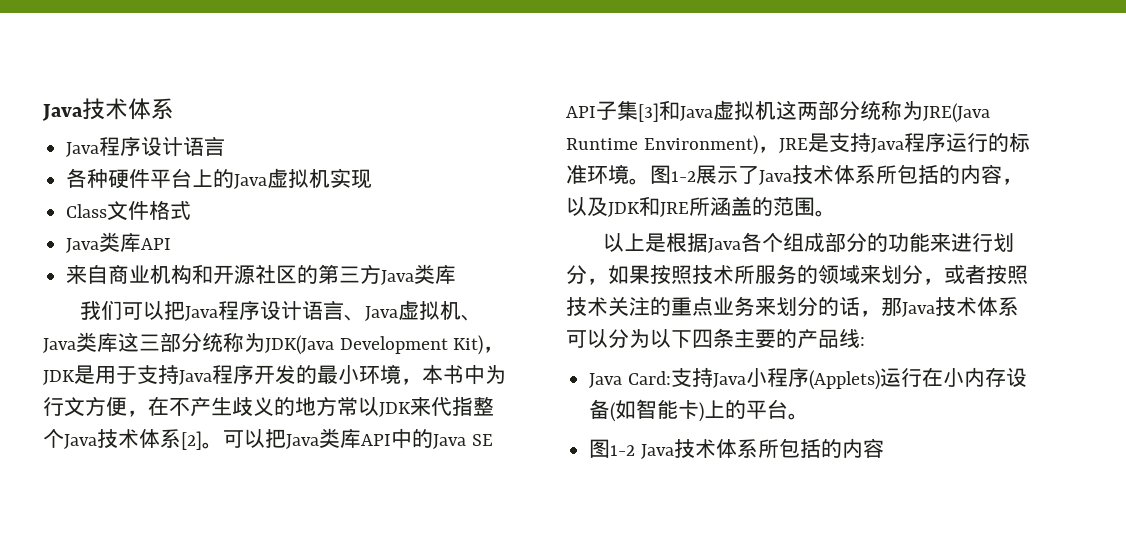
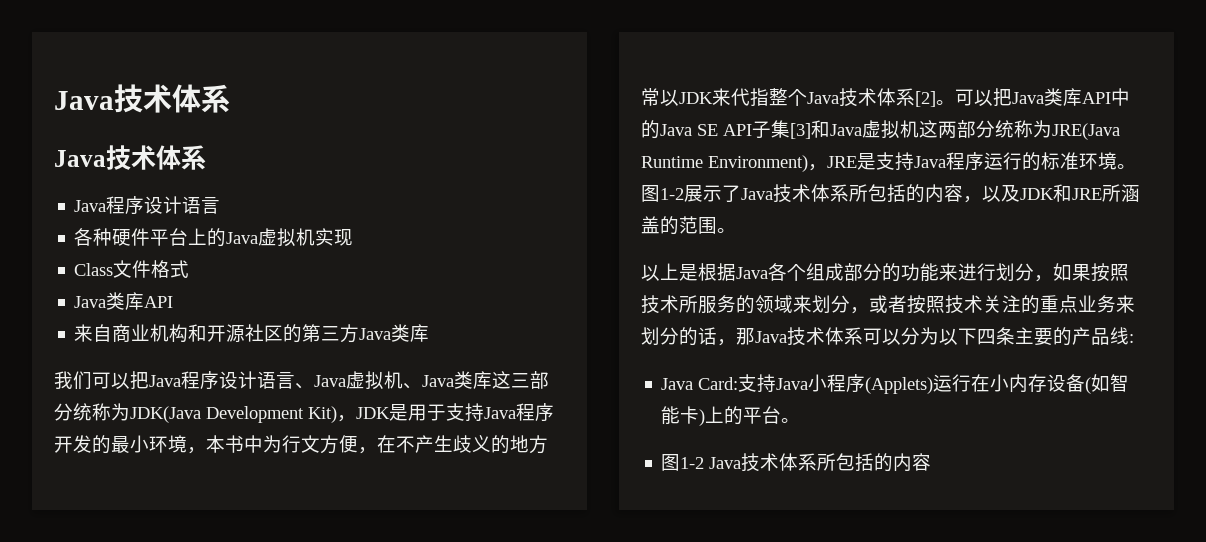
[42,98,174,121] Java技术体系 -> [54,84,230,113] [54,145,206,170] Java技术体系 // Java技术体系

